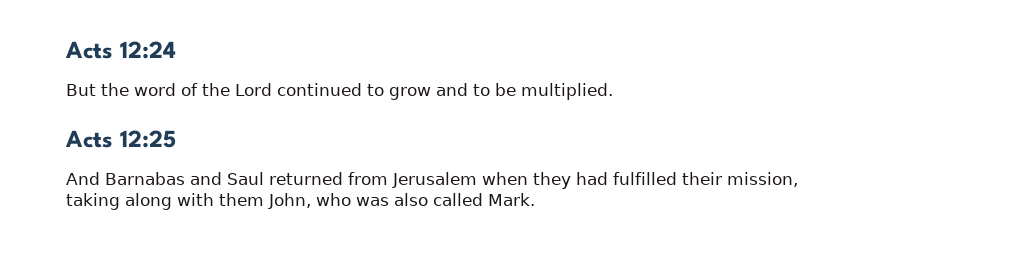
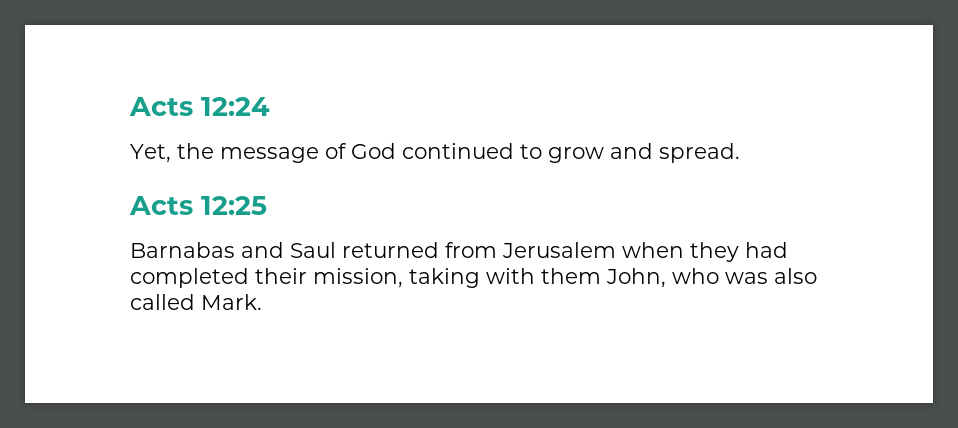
[66,83,272,96] But the word of the Lord -> [130,143,396,163] Yet, the message of God
[473,83,613,100] to be multiplied. -> [659,143,740,163] spread.
[66,172,100,185] And -> (267, 205) none
[613,172,677,185] fulfilled -> [130,268,249,288] completed
[66,193,172,210] // taking along -> [409,268,480,288] taking

